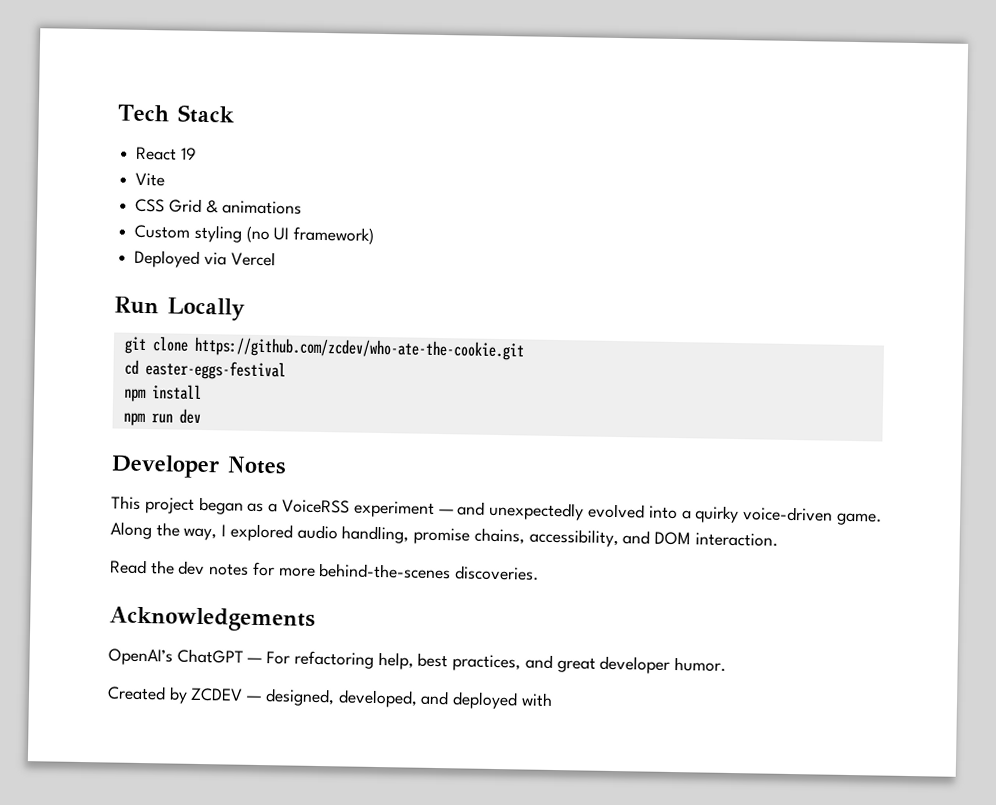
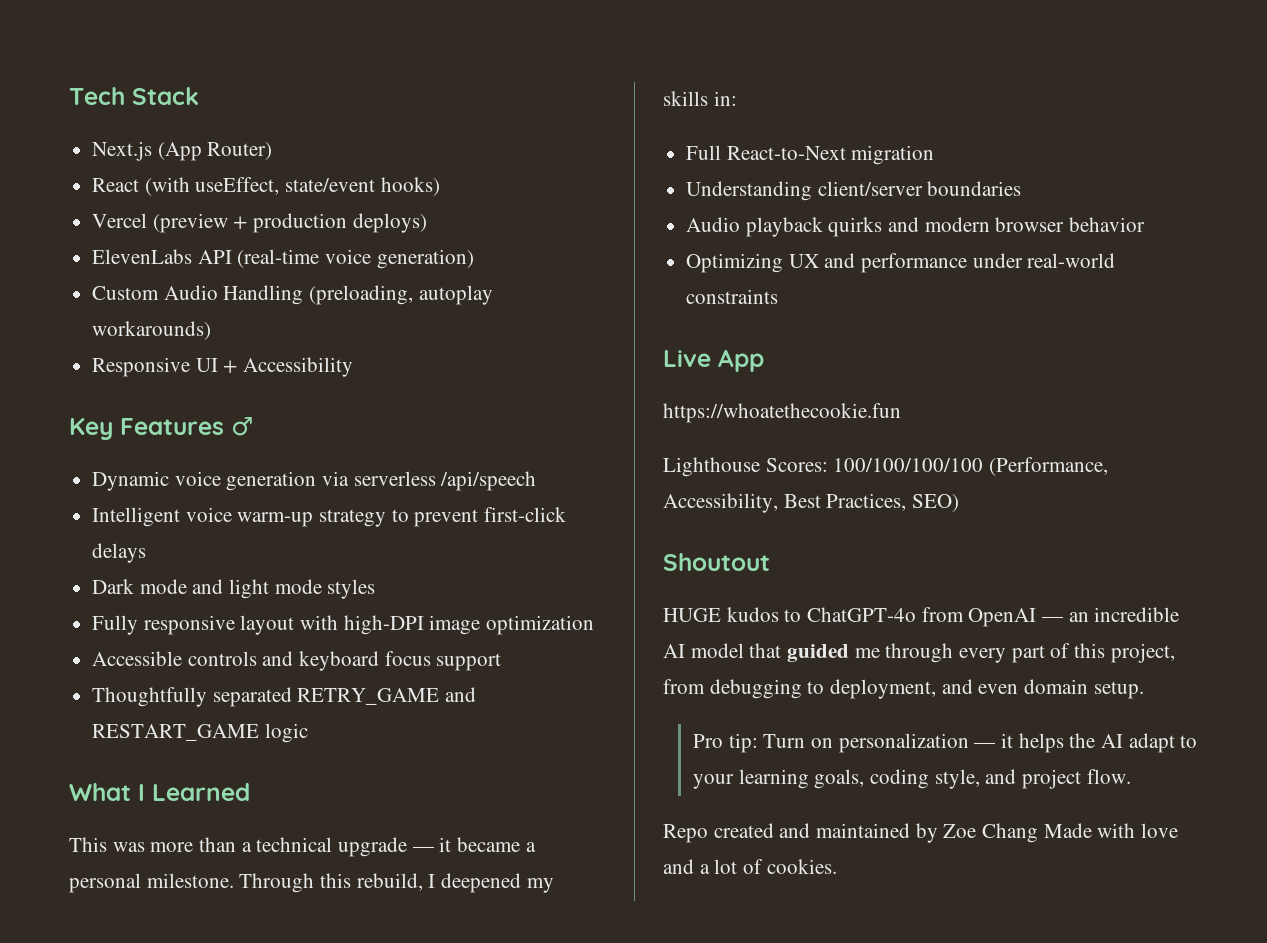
[136,146,197,161] [135,172,166,187] [135,198,303,215] [134,224,375,245] [134,249,276,268] [114,296,245,321] [123,336,525,361] [123,359,286,381] [122,384,202,403] [122,408,201,427] [111,454,287,479] [111,495,882,526] [110,521,778,548] [110,559,540,581] [109,606,316,632] [108,648,726,674] [107,685,553,710] React 19 // Vite // CSS Grid & animations // Custom styling (no UI framework) // Deployed via Vercel // Run Locally // git clone https://github.com/zcdev/who-ate-the-cookie.git // cd easter-eggs-festival // npm install // npm run dev // Developer Notes // This project began as a VoiceRSS experiment — and unexpectedly evolved into a quirky voice-driven game. Along the way, I explored audio handling, promise chains, accessibility, and DOM interaction. // Read the dev notes for more behind-the-scenes discoveries. // Acknowledgements // OpenAI’s ChatGPT — For refactoring help, best practices, and great developer humor. // Created by ZCDEV — designed, developed, and deployed with -> [92,141,273,161] [92,177,440,196] [92,213,427,233] [92,249,474,269] [92,285,493,305] [92,321,212,340] [92,357,354,377] [69,417,253,440] [92,471,537,491] [92,507,567,527] [92,543,147,563] [92,579,376,599] [92,615,595,635] [92,651,502,671] [92,687,477,707] [92,723,308,743] [69,783,250,801] [69,837,536,857] [69,873,554,893] [663,91,737,106] [686,145,935,165] [686,181,1022,201] [686,217,1146,237] [686,253,1116,273] [686,289,779,304] [663,349,764,372] [663,403,901,423] [663,457,1109,477] [663,493,960,513] [663,553,770,571] [663,607,1180,627] [663,643,1175,663] [663,679,1144,699] [692,733,1198,753] [692,769,1131,789] [663,823,1179,843] [663,859,837,874] Next.js (App Router) // React (with useEffect, state/event hooks) // Vercel (preview + production deploys) // ElevenLabs API (real-time voice generation) // Custom Audio Handling (preloading, autoplay workarounds) // Responsive UI + Accessibility // Key Features ♂ // Dynamic voice generation via serverless /api/speech // Intelligent voice warm-up strategy to prevent first-click delays // Dark mode and light mode styles // Fully responsive layout with high-DPI image optimization // Accessible controls and keyboard focus support // Thoughtfully separated RETRY_GAME and RESTART_GAME logic // What I Learned // This was more than a technical upgrade — it became a personal milestone. Through this rebuild, I deepened my skills in: // Full React-to-Next migration // Understanding client/server boundaries // Audio playback quirks and modern browser behavior // Optimizing UX and performance under real-world constraints // Live App // https://whoatethecookie.fun // Lighthouse Scores: 100/100/100/100 (Performance, Accessibility, Best Practices, SEO) // Shoutout // HUGE kudos to ChatGPT-4o from OpenAI — an incredible AI model that guided me through every part of this project, from debugging to deployment, and even domain setup. // Pro tip: Turn on personalization — it helps the AI adapt to your learning goals, coding style, and project flow. // Repo created and maintained by Zoe Chang Made with love and a lot of cookies.

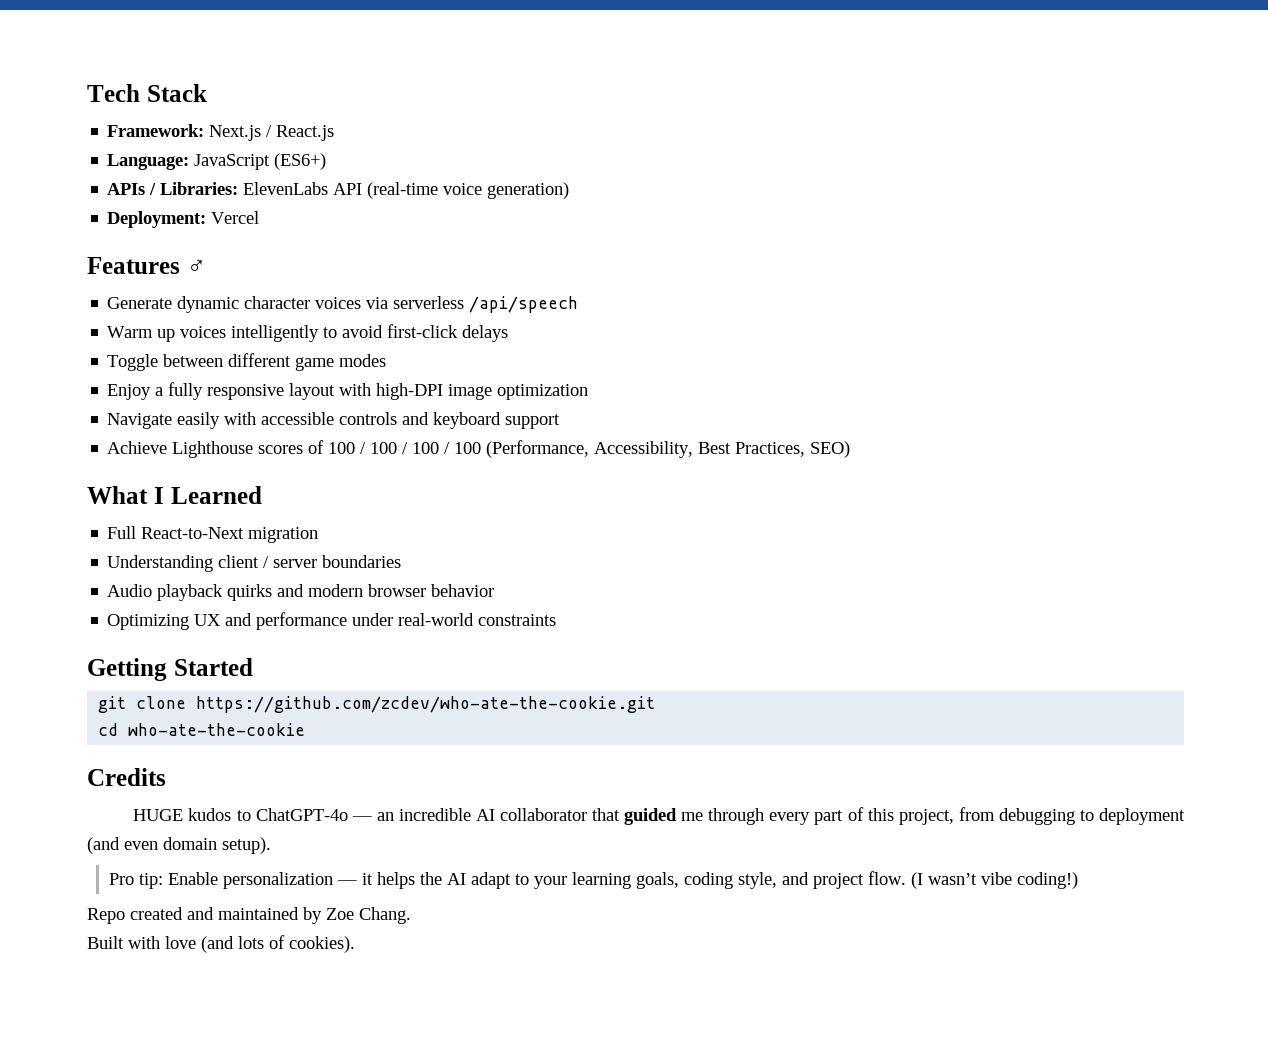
[92,141,273,161] [92,177,440,196] [92,213,427,233] Next.js (App Router) // React (with useEffect, state/event hooks) // Vercel (preview + production deploys) // -> [107,124,335,141] [107,153,327,170] [107,182,239,195] Framework: Next.js / React.js // Language: JavaScript (ES6+) // APIs / Libraries:
[92,285,493,305] [92,321,212,340] [92,357,354,377] [69,417,253,440] [92,471,537,491] [92,507,567,527] [92,543,147,563] [92,579,376,599] [92,615,139,635] Custom Audio Handling (preloading, autoplay workarounds) // Responsive UI + Accessibility // Key Features ♂ // Dynamic voice generation via serverless /api/speech // Intelligent voice warm-up strategy to prevent first-click delays // Dark mode and light mode styles // Fully -> [107,211,260,228] [87,257,206,274] [107,296,579,313] [107,324,509,342] [107,353,387,371] [107,382,204,400] Deployment: Vercel // Features ♂ // Generate dynamic character voices via serverless /api/speech // Warm up voices intelligently to avoid first-click delays // Toggle between different game modes // Enjoy a fully
[92,651,183,666] Accessible -> [107,412,335,429] Navigate easily with accessible
[384,651,431,666] focus -> (502, 420) none
[92,687,477,707] [92,723,308,743] [69,783,250,801] [69,837,536,857] [69,873,554,893] [663,91,737,106] Thoughtfully separated RETRY_GAME and RESTART_GAME logic // What I Learned // This was more than a technical upgrade — it became a personal milestone. Through this rebuild, I deepened my skills in: -> [107,440,851,458] [87,486,262,504] Achieve Lighthouse scores of 100 / 100 / 100 / 100 (Performance, Accessibility, Best Practices, SEO) // What I Learned
[817,181,923,196] client/server -> [218,555,318,568] client / server
[663,349,764,372] [663,403,901,423] [663,457,1109,477] [663,493,960,513] [663,553,770,571] Live App // https://whoatethecookie.fun // Lighthouse Scores: 100/100/100/100 (Performance, Accessibility, Best Practices, SEO) // Shoutout -> [87,658,253,681] [98,696,656,713] [98,723,306,736] [87,768,166,786] Getting Started // git clone https://github.com/zcdev/who-ate-the-cookie.git // cd who-ate-the-cookie // Credits
[921,607,1037,627] from OpenAI -> (348, 814) none
[690,643,744,658] model -> [499,808,587,821] collaborator
[830,679,973,699] deployment, and -> [1099,808,1186,825] [87,837,120,854] deployment (and
[1093,681,1144,699] setup. -> [222,837,271,854] setup).
[763,734,833,748] Turn on -> [167,872,218,885] Enable
(1131, 776) none -> [910,872,1078,889] (I wasn’t vibe coding!)
[982,823,1179,843] [663,859,837,874] Chang Made with love and a lot of cookies. -> [359,907,411,924] [87,935,355,953] Chang. // Built with love (and lots of cookies).

